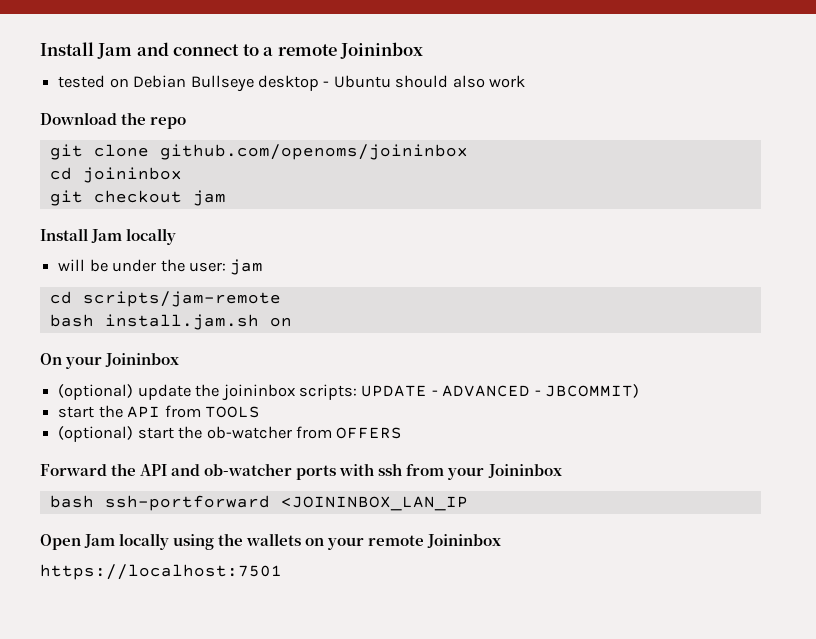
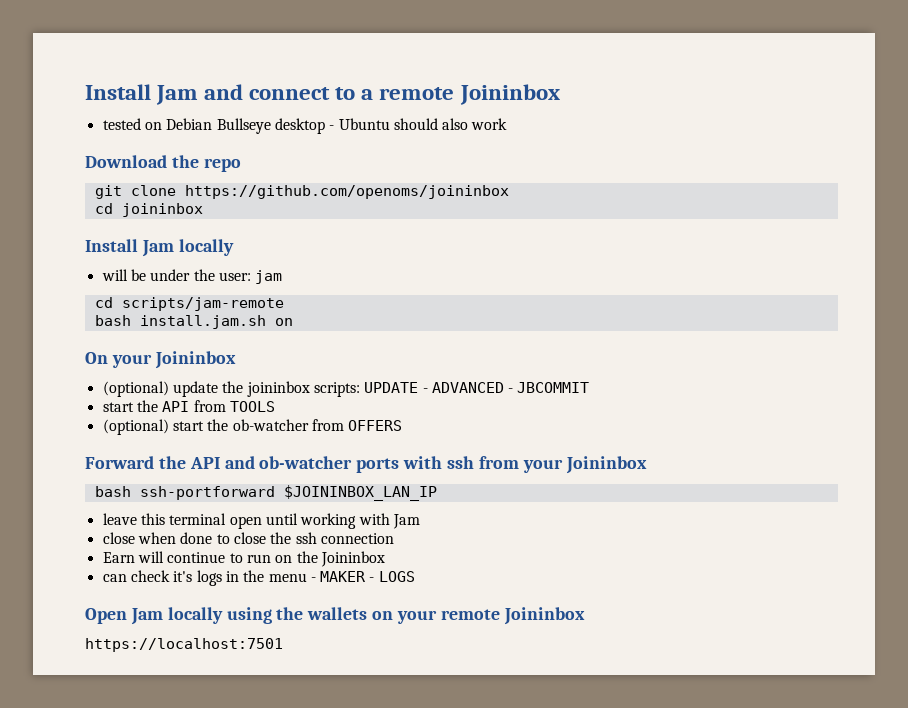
[159,144,468,160] github.com/openoms/joininbox -> [184,185,509,199] https://github.com/openoms/joininbox
[49,190,226,206] // git checkout jam -> (203, 210) none
[545,384,640,398] JBCOMMIT) -> [517,382,590,393] JBCOMMIT
[280,496,468,511] <JOININBOX_LAN_IP -> [283,485,437,501] [102,513,420,529] [102,532,394,544] [102,551,385,567] [102,570,415,586] $JOININBOX_LAN_IP // leave this terminal open until working with Jam // close when done to close the ssh connection // Earn will continue to run on the Joininbox // can check it's logs in the menu - MAKER - LOGS

